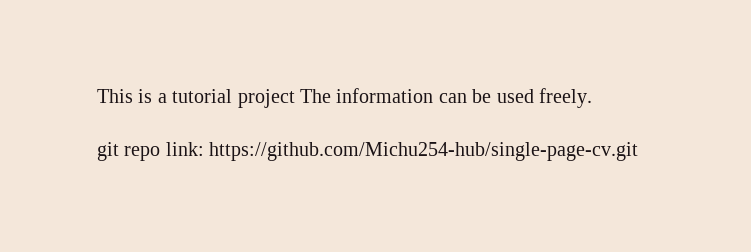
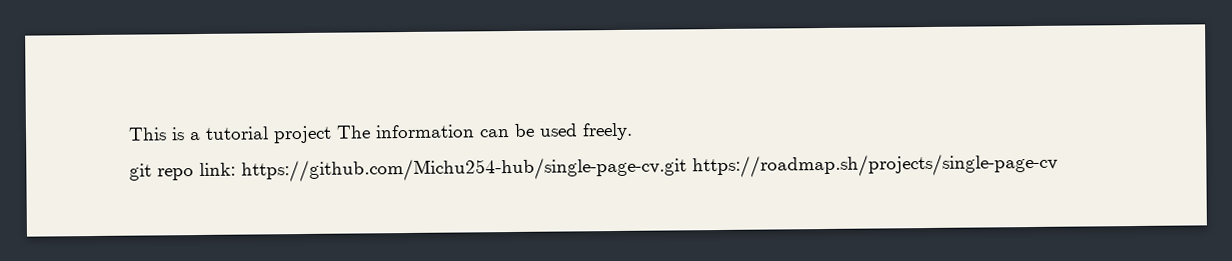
(639, 151) none -> [692,152,1058,179] https://roadmap.sh/projects/single-page-cv

